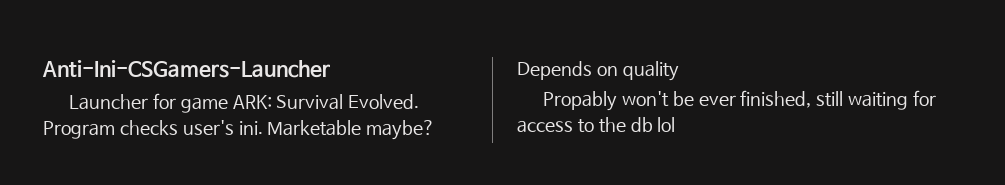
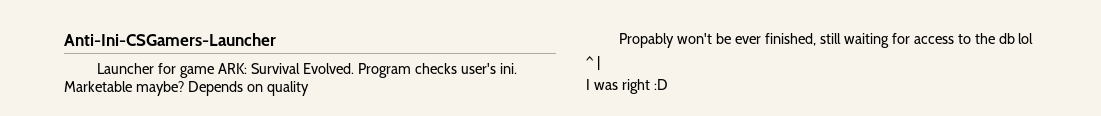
(676, 124) none -> [586,56,600,70] [586,79,668,94] // ^ | // I was right :D

